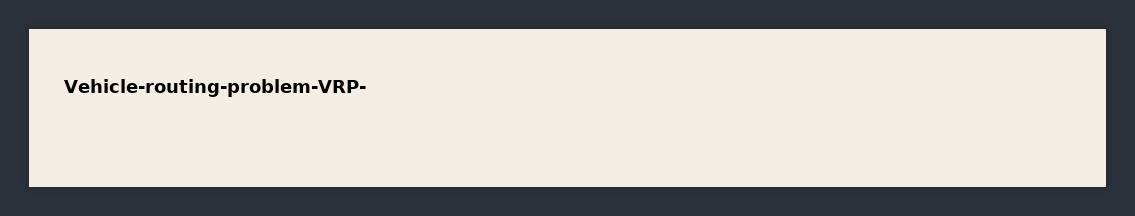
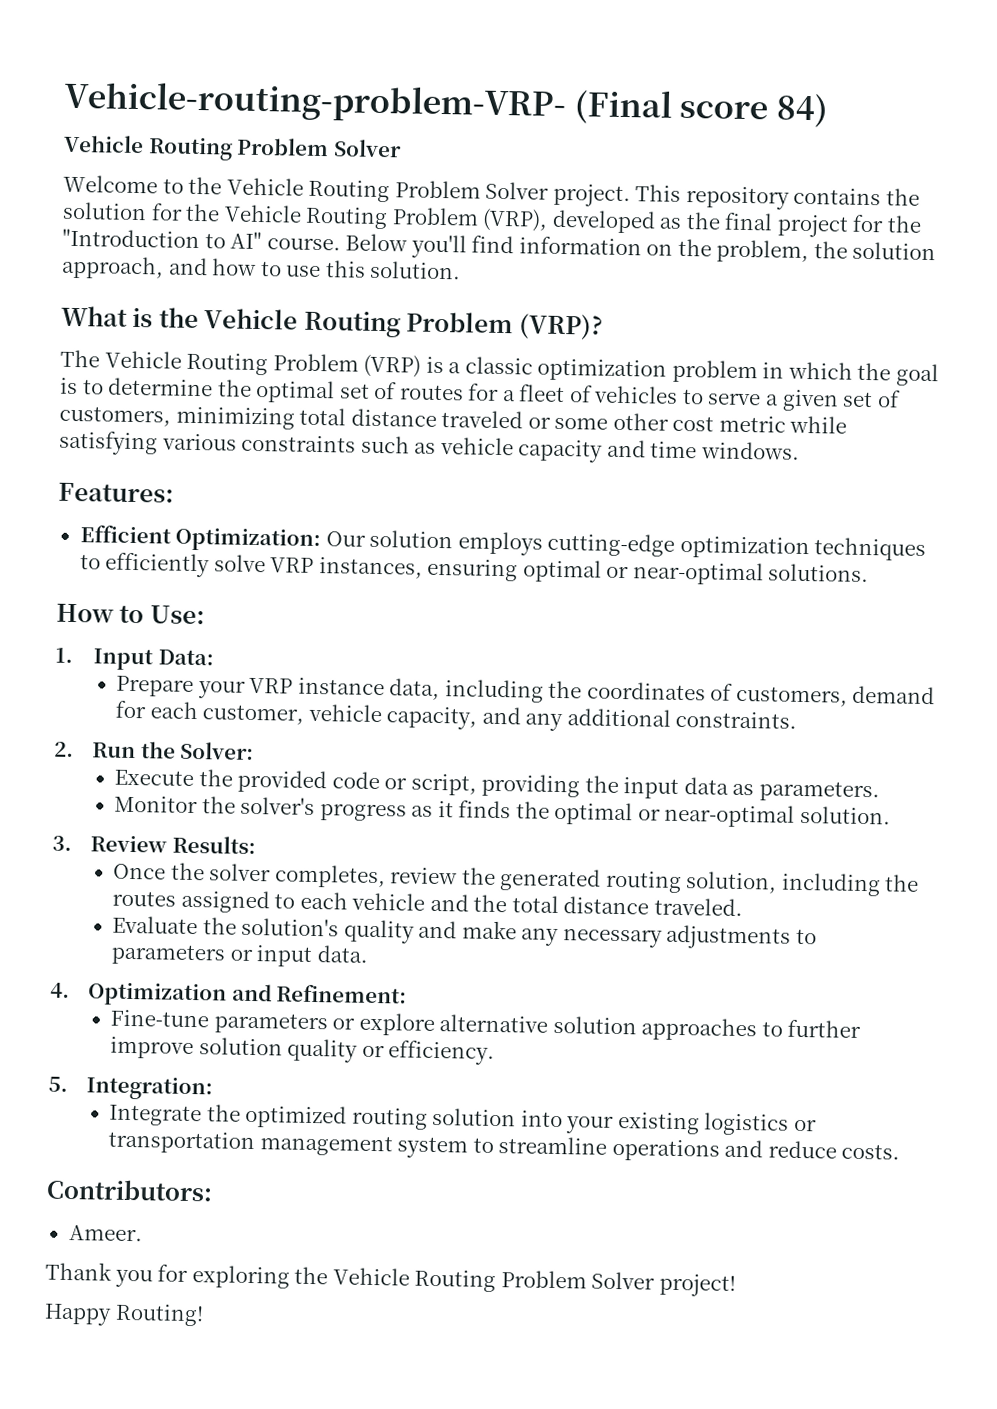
(366, 88) none -> [573,89,829,128] [64,134,402,161] [63,174,920,210] [62,201,922,238] [62,228,937,264] [61,255,462,280] [61,305,603,340] [60,349,939,387] [60,377,901,412] [59,405,848,434] [59,430,800,463] [58,482,174,503] [79,525,927,562] [79,552,870,586] [56,603,205,625] [55,647,214,671] [115,675,936,707] [114,700,798,732] [54,741,255,760] [113,769,880,803] [113,795,891,828] [52,835,256,855] [112,862,920,897] [111,889,743,917] [111,915,817,950] [110,943,369,967] [50,982,408,1007] [109,1009,862,1042] [109,1036,496,1065] [48,1076,214,1101] [108,1104,817,1136] [107,1130,901,1162] [46,1178,213,1202] [68,1225,143,1242] [45,1261,736,1297] [44,1303,204,1327] (Final score 84) // Vehicle Routing Problem Solver // Welcome to the Vehicle Routing Problem Solver project. This repository contains the solution for the Vehicle Routing Problem (VRP), developed as the final project for the "Introduction to AI" course. Below you'll find information on the problem, the solution approach, and how to use this solution. // What is the Vehicle Routing Problem (VRP)? // The Vehicle Routing Problem (VRP) is a classic optimization problem in which the goal is to determine the optimal set of routes for a fleet of vehicles to serve a given set of customers, minimizing total distance traveled or some other cost metric while satisfying various constraints such as vehicle capacity and time windows. // Features: // Efficient Optimization: Our solution employs cutting-edge optimization techniques to efficiently solve VRP instances, ensuring optimal or near-optimal solutions. // How to Use: // 1. Input Data: // Prepare your VRP instance data, including the coordinates of customers, demand for each customer, vehicle capacity, and any additional constraints. // 2. Run the Solver: // Execute the provided code or script, providing the input data as parameters. // Monitor the solver's progress as it finds the optimal or near-optimal solution. // 3. Review Results: // Once the solver completes, review the generated routing solution, including the routes assigned to each vehicle and the total distance traveled. // Evaluate the solution's quality and make any necessary adjustments to parameters or input data. // 4. Optimization and Refinement: // Fine-tune parameters or explore alternative solution approaches to further improve solution quality or efficiency. // 5. Integration: // Integrate the optimized routing solution into your existing logistics or transportation management system to streamline operations and reduce costs. // Contributors: // Ameer. // Thank you for exploring the Vehicle Routing Problem Solver project! // Happy Routing!

